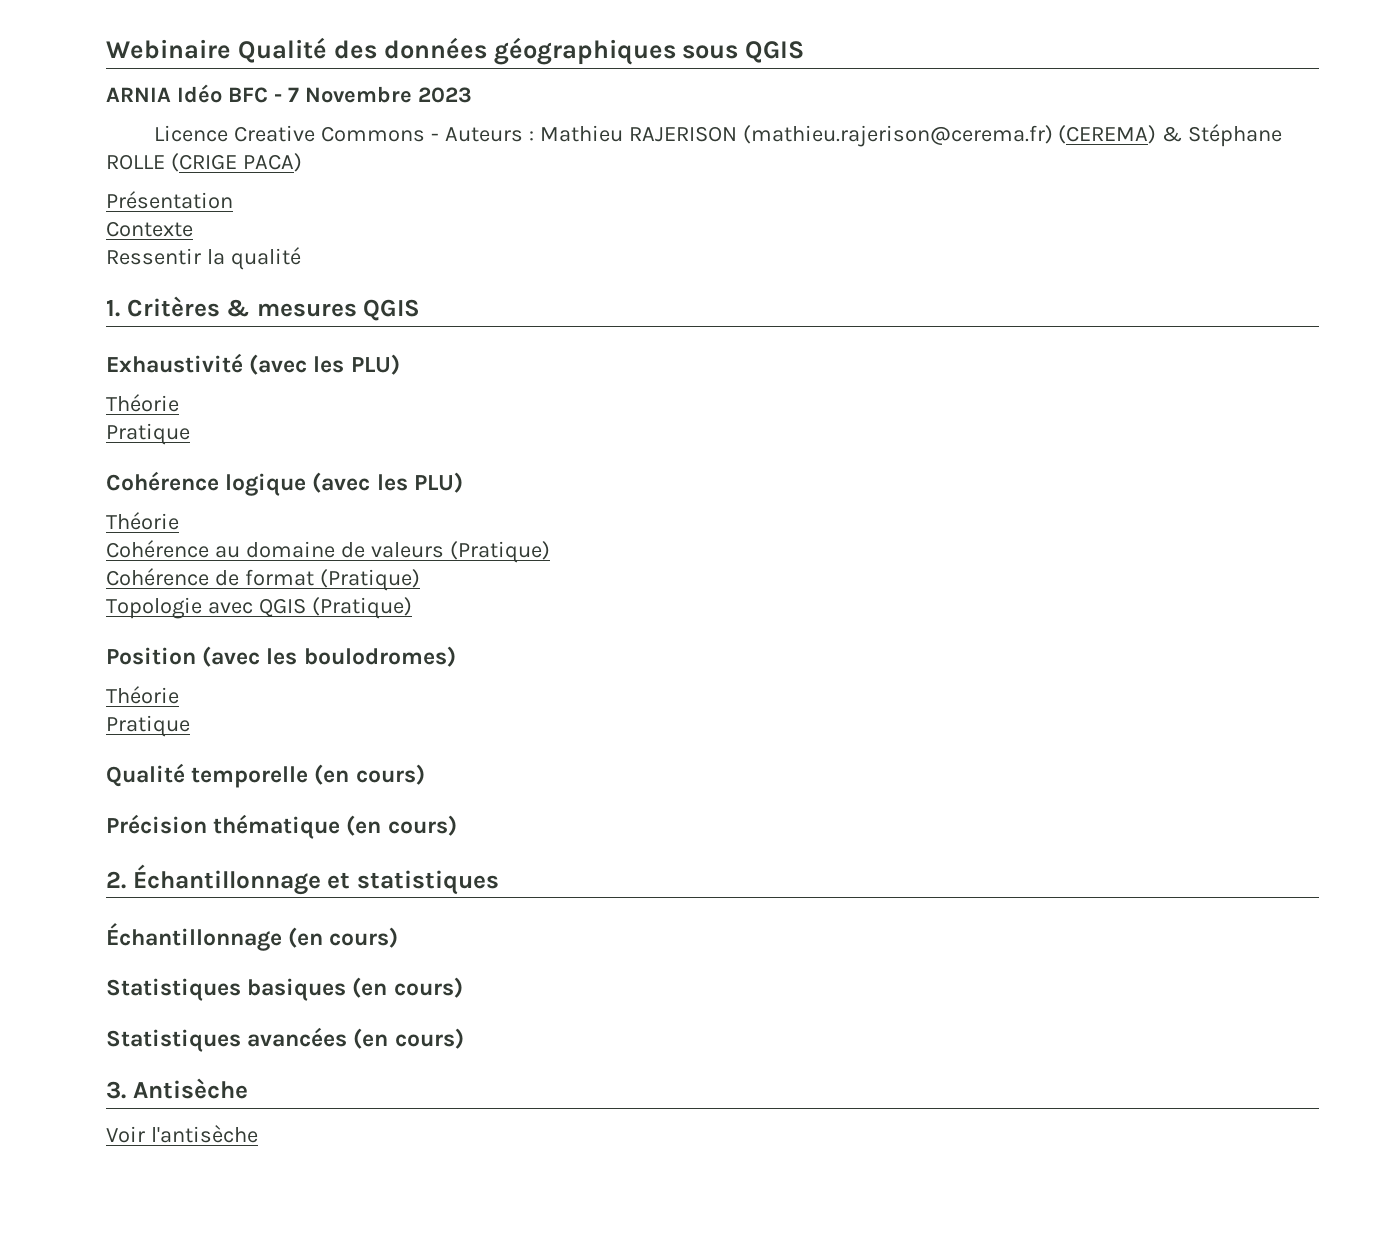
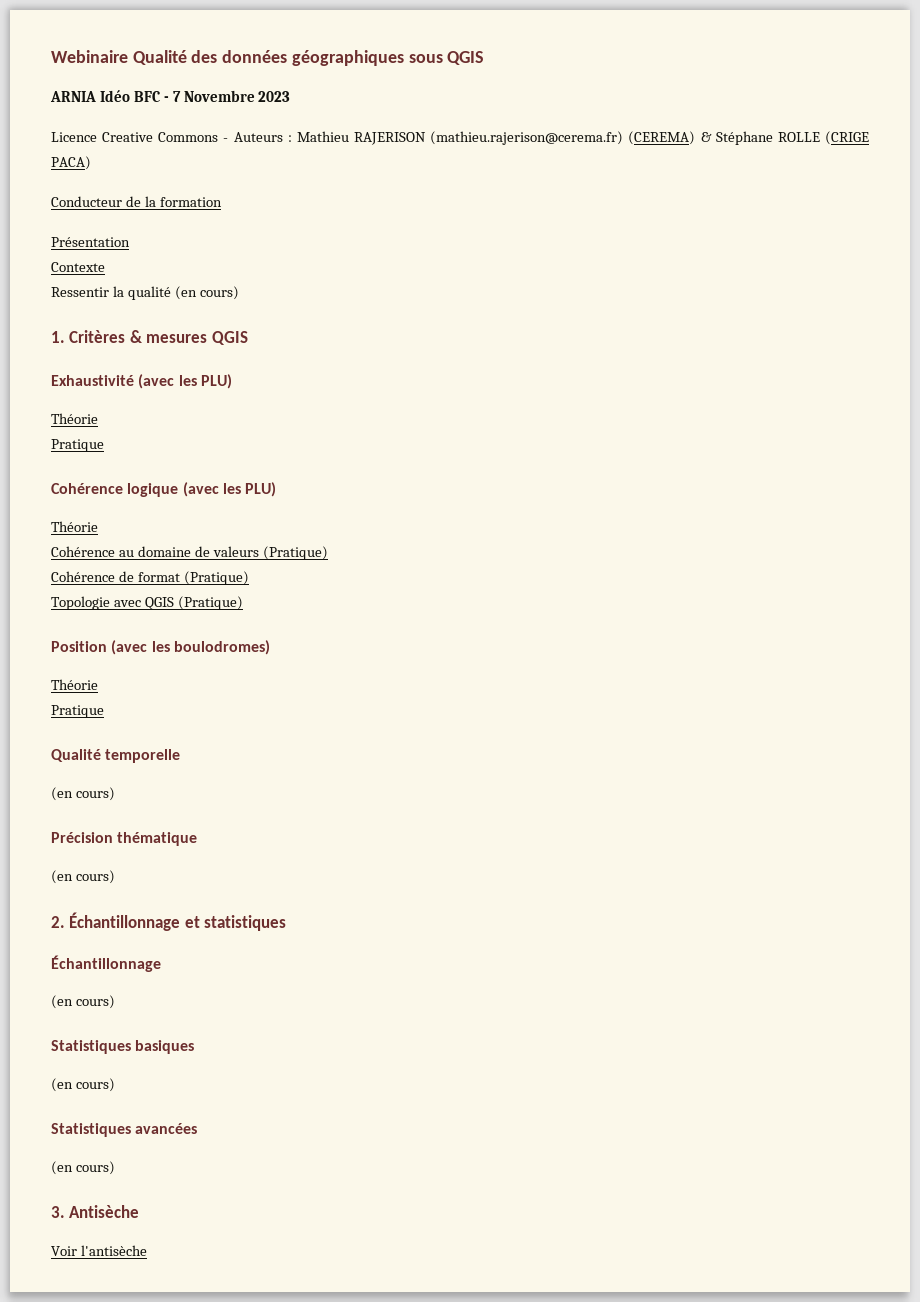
(302, 162) none -> [51,196,222,207] // Conducteur de la formation
(301, 258) none -> [174,286,239,300] (en cours)
(309, 777) none -> (181, 756) //
(341, 826) none -> (198, 839) //
(282, 937) none -> (161, 963) //
(347, 989) none -> (195, 1047) //
(348, 1037) none -> (198, 1128) //

